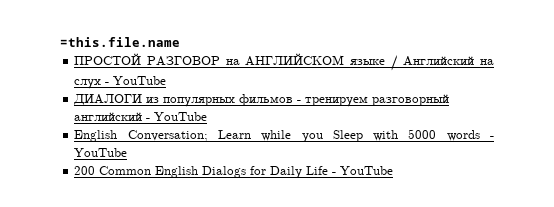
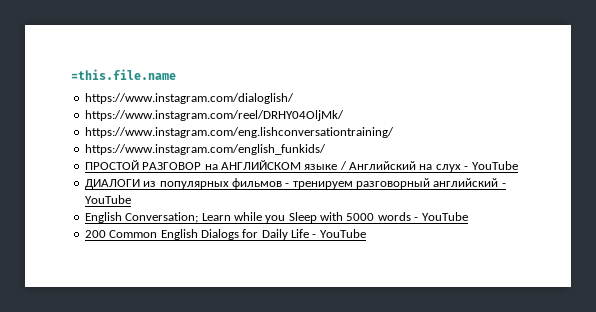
(180, 42) none -> [84,93,294,104] [84,110,344,121] [84,127,394,138] [84,144,326,155] // https://www.instagram.com/dialoglish/ // https://www.instagram.com/reel/DRHY04OljMk/ // https://www.instagram.com/eng.lishconversationtraining/ // https://www.instagram.com/english_funkids/

